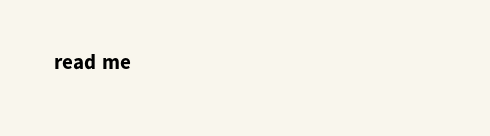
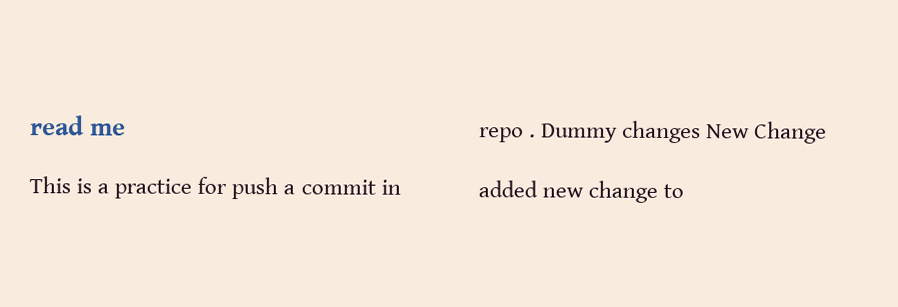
(131, 63) none -> [29,176,401,200] [479,120,828,144] [478,180,685,203] // This is a practice for push a commit in repo . Dummy changes New Change // added new change to

